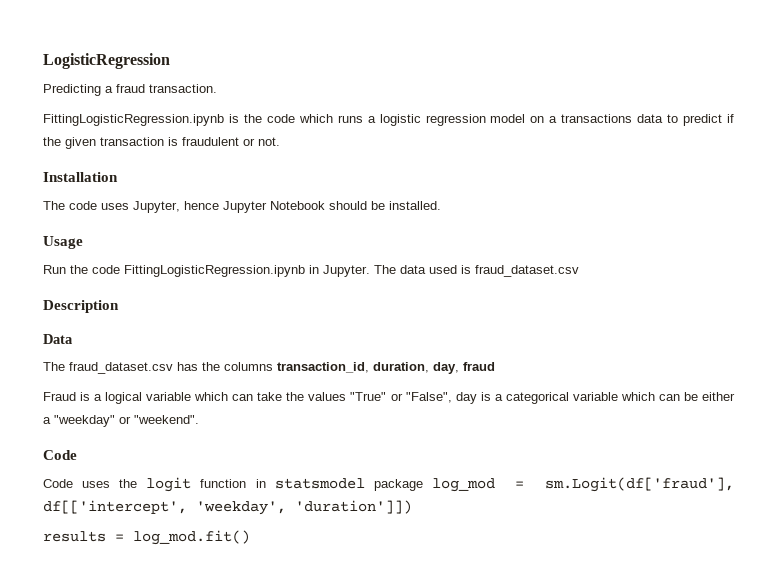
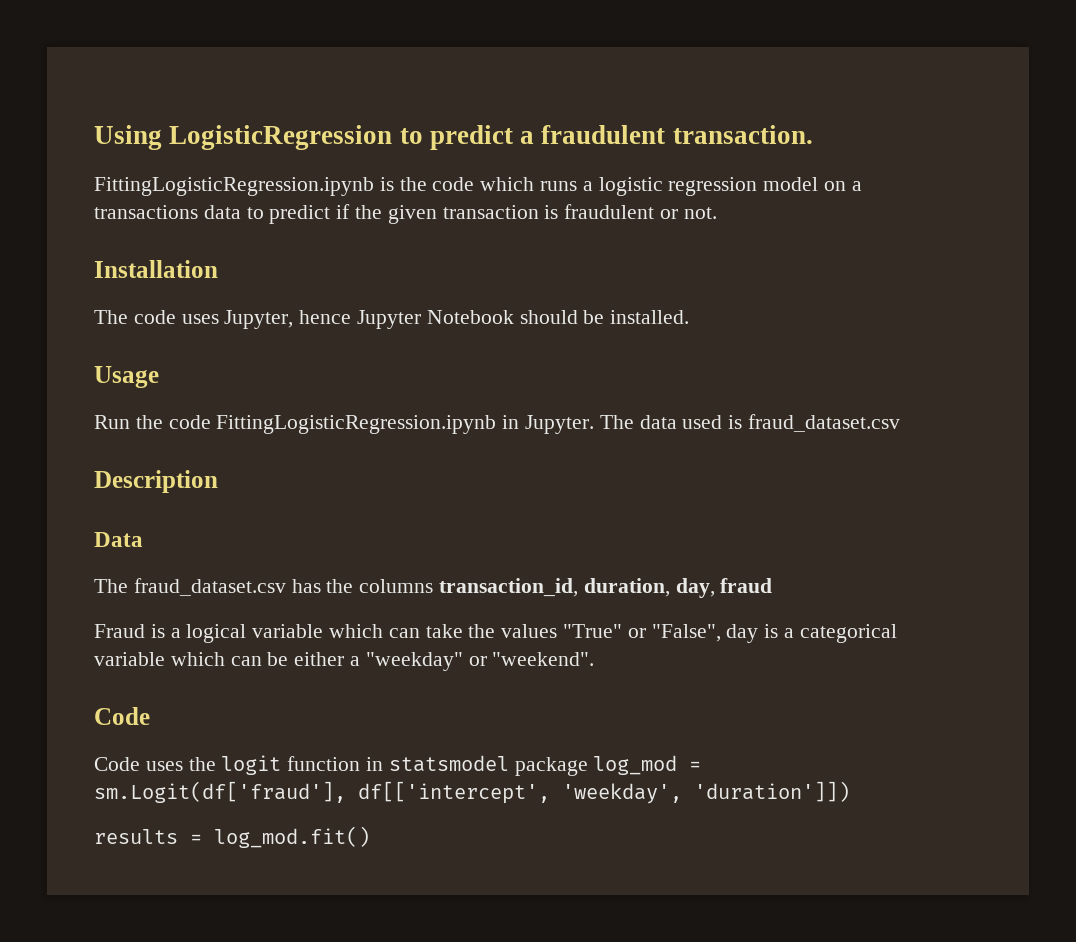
(43, 61) none -> [94,125,162,150] Using
[43,84,145,96] // Predicting a fraud -> [399,125,666,150] to predict a fraudulent

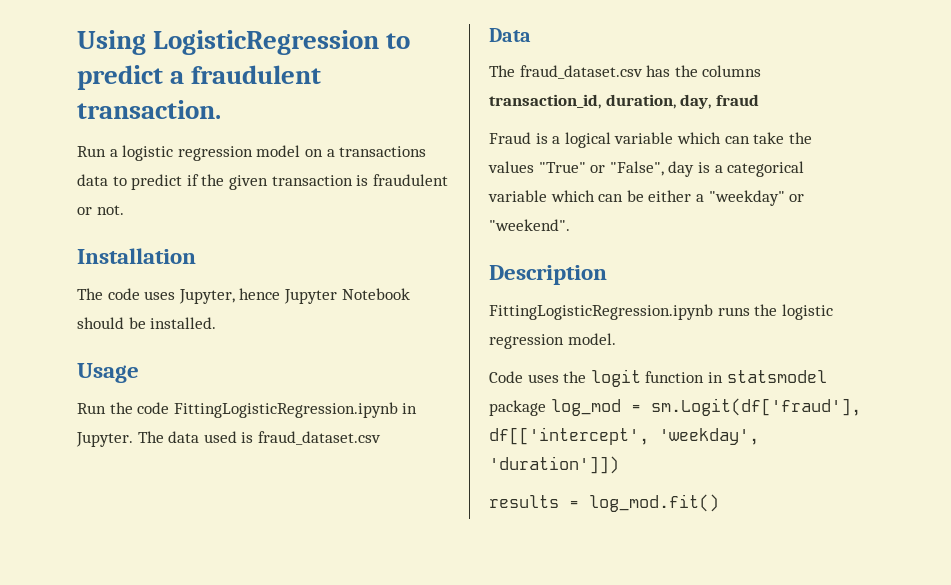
[94,177,578,196] FittingLogisticRegression.ipynb is the code which runs -> [77,146,106,157] Run
[94,470,218,493] // Description -> (381, 438) none
[94,707,150,725] Code -> [489,265,607,285] [489,304,833,320] [489,333,616,349] Description // FittingLogisticRegression.ipynb runs the logistic regression model.

